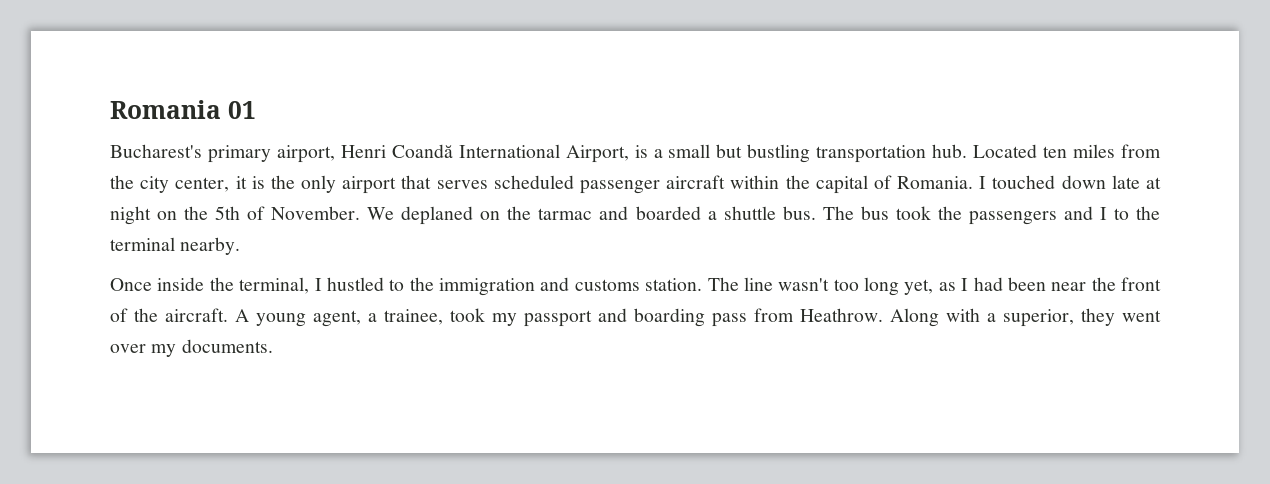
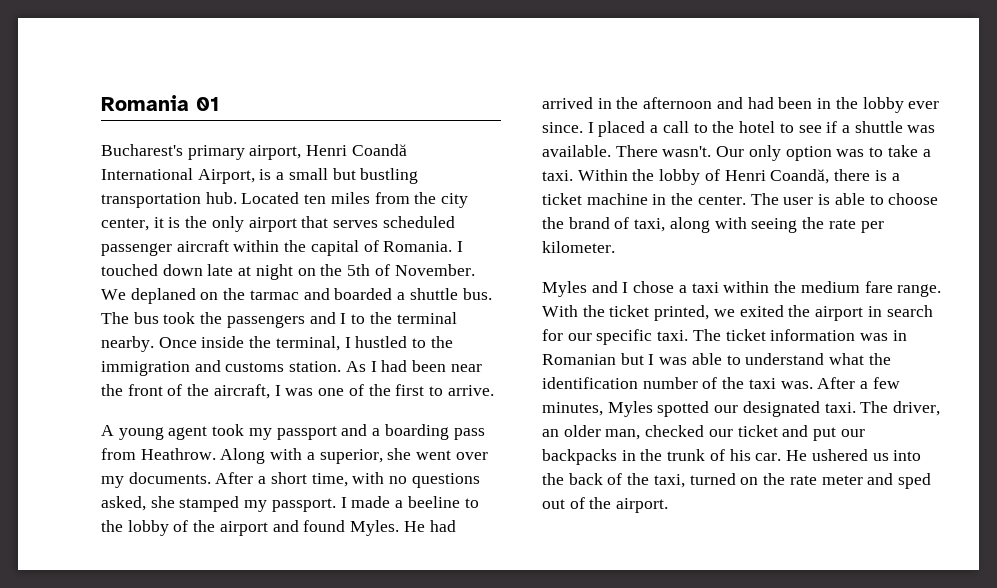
(241, 246) // -> (154, 344) none
[707,277,956,296] The line wasn't too long yet, as -> [345,361,366,372] As
[165,308,443,327] aircraft. A young agent, a trainee, -> [213,384,494,399] [101,425,208,440] aircraft, I was one of the first to arrive. // A young agent
(627, 315) none -> [372,428,381,436] a
[1081,308,1115,326] they -> [387,448,412,460] she
(273, 346) none -> [215,472,480,488] [101,496,479,512] [101,520,456,536] [542,97,940,113] [542,121,936,137] [542,145,931,161] [542,169,900,185] [542,193,939,205] [542,217,884,233] [542,241,615,253] [542,281,942,297] [542,305,933,321] [542,329,907,345] [542,353,891,365] [542,377,900,389] [542,401,941,417] [542,425,865,441] [542,449,922,465] [542,473,931,489] [542,497,669,513] After a short time, with no questions asked, she stamped my passport. I made a beeline to the lobby of the airport and found Myles. He had arrived in the afternoon and had been in the lobby ever since. I placed a call to the hotel to see if a shuttle was available. There wasn't. Our only option was to take a taxi. Within the lobby of Henri Coandă, there is a ticket machine in the center. The user is able to choose the brand of taxi, along with seeing the rate per kilometer. // Myles and I chose a taxi within the medium fare range. With the ticket printed, we exited the airport in search for our specific taxi. The ticket information was in Romanian but I was able to understand what the identification number of the taxi was. After a few minutes, Myles spotted our designated taxi. The driver, an older man, checked our ticket and put our backpacks in the trunk of his car. He ushered us into the back of the taxi, turned on the rate meter and sped out of the airport.

